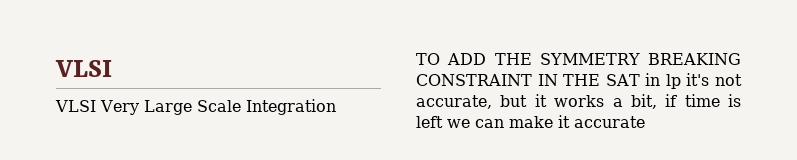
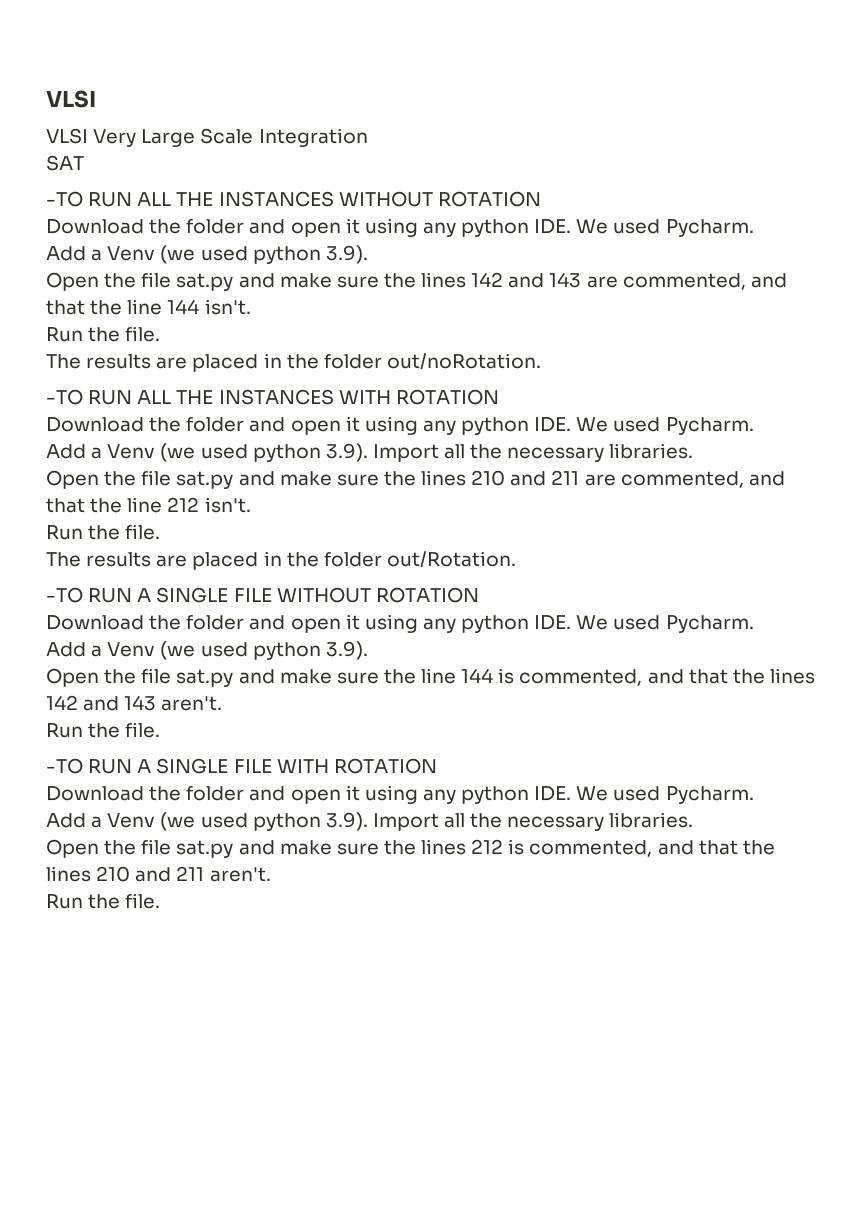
[416,53,741,65] [416,73,742,89] [416,94,741,109] [416,115,645,128] TO ADD THE SYMMETRY BREAKING CONSTRAINT IN THE SAT in lp it's not accurate, but it works a bit, if time is left we can make it accurate -> [46,155,84,171] [46,191,541,207] [46,218,754,237] [46,245,368,264] [46,272,787,291] [46,299,251,315] [46,326,161,342] [46,353,541,372] [46,389,499,405] [46,416,754,435] [46,443,694,462] [46,470,785,489] [46,497,251,513] [46,524,161,540] [46,551,516,570] [46,587,479,603] [46,614,754,633] [46,641,368,660] [46,668,815,687] [46,695,223,711] [46,722,161,738] [46,758,437,774] [46,785,754,804] [46,812,694,831] [46,839,775,858] [46,866,271,882] [46,893,161,909] SAT // -TO RUN ALL THE INSTANCES WITHOUT ROTATION // Download the folder and open it using any python IDE. We used Pycharm. // Add a Venv (we used python 3.9). // Open the file sat.py and make sure the lines 142 and 143 are commented, and that the line 144 isn't. // Run the file. // The results are placed in the folder out/noRotation. // -TO RUN ALL THE INSTANCES WITH ROTATION // Download the folder and open it using any python IDE. We used Pycharm. // Add a Venv (we used python 3.9). Import all the necessary libraries. // Open the file sat.py and make sure the lines 210 and 211 are commented, and that the line 212 isn't. // Run the file. // The results are placed in the folder out/Rotation. // -TO RUN A SINGLE FILE WITHOUT ROTATION // Download the folder and open it using any python IDE. We used Pycharm. // Add a Venv (we used python 3.9). // Open the file sat.py and make sure the line 144 is commented, and that the lines 142 and 143 aren't. // Run the file. // -TO RUN A SINGLE FILE WITH ROTATION // Download the folder and open it using any python IDE. We used Pycharm. // Add a Venv (we used python 3.9). Import all the necessary libraries. // Open the file sat.py and make sure the lines 212 is commented, and that the lines 210 and 211 aren't. // Run the file.

